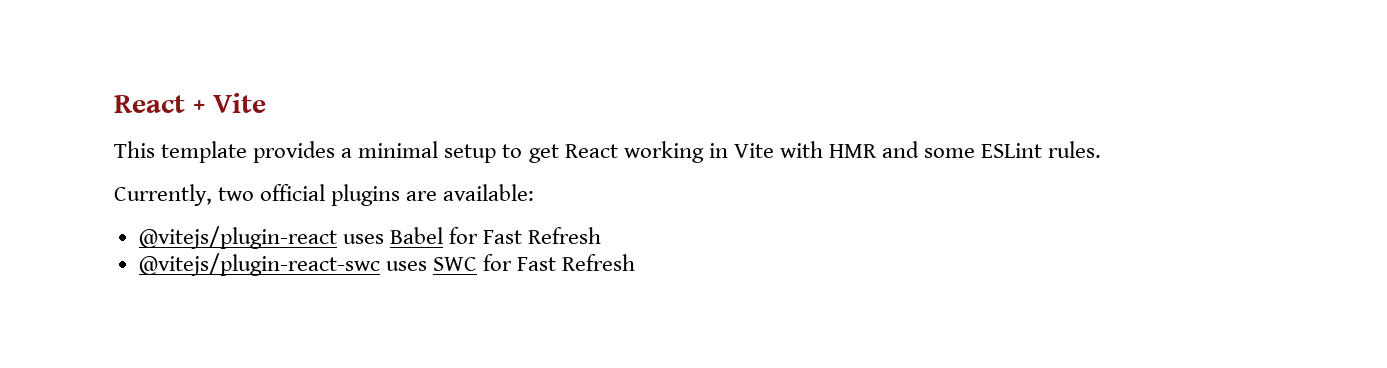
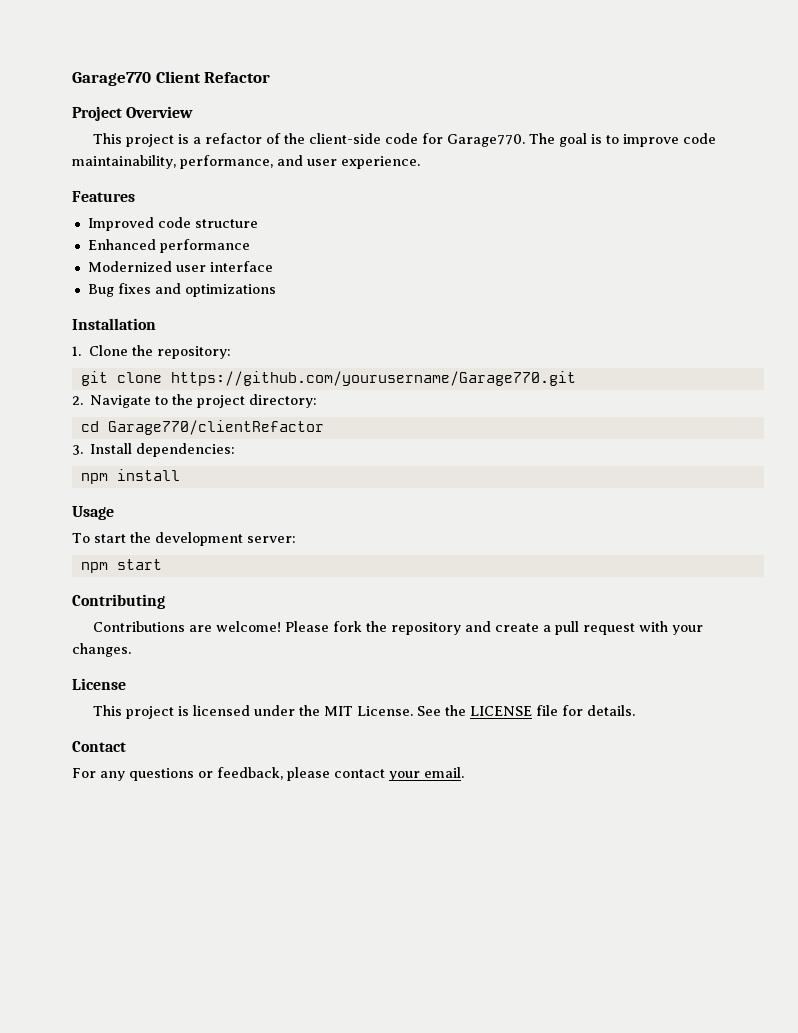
[114,93,266,113] [114,141,1102,163] [114,184,535,206] [138,226,602,249] [138,253,636,276] React + Vite // This template provides a minimal setup to get React working in Vite with HMR and some ESLint rules. // Currently, two official plugins are available: // @vitejs/plugin-react uses Babel for Fast Refresh // @vitejs/plugin-react-swc uses SWC for Fast Refresh -> [72,71,271,86] [72,106,194,121] [92,133,716,147] [72,155,420,169] [72,191,135,202] [87,217,258,231] [87,239,250,253] [87,261,273,272] [87,283,276,297] [72,318,156,330] [72,345,232,359] [80,371,576,386] [72,394,318,408] [80,420,324,435] [72,443,236,457] [80,469,180,484] [72,506,114,520] [72,532,296,546] [80,559,162,573] [72,594,165,609] [92,621,703,635] [72,643,131,657] [72,678,126,690] [92,705,635,719] [72,741,126,752] [72,767,464,781] Garage770 Client Refactor // Project Overview // This project is a refactor of the client-side code for Garage770. The goal is to improve code maintainability, performance, and user experience. // Features // Improved code structure // Enhanced performance // Modernized user interface // Bug fixes and optimizations // Installation // 1. Clone the repository: // git clone https://github.com/yourusername/Garage770.git // 2. Navigate to the project directory: // cd Garage770/clientRefactor // 3. Install dependencies: // npm install // Usage // To start the development server: // npm start // Contributing // Contributions are welcome! Please fork the repository and create a pull request with your changes. // License // This project is licensed under the MIT License. See the LICENSE file for details. // Contact // For any questions or feedback, please contact your email.

